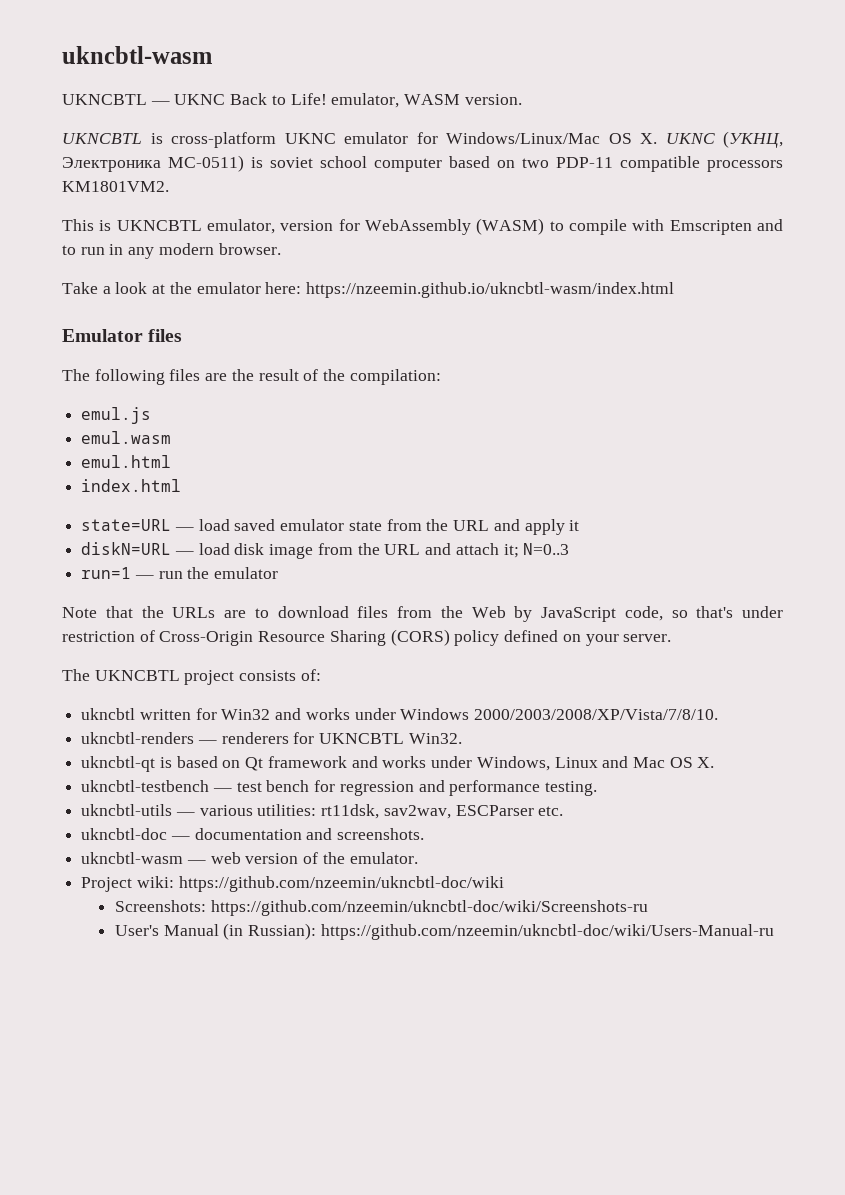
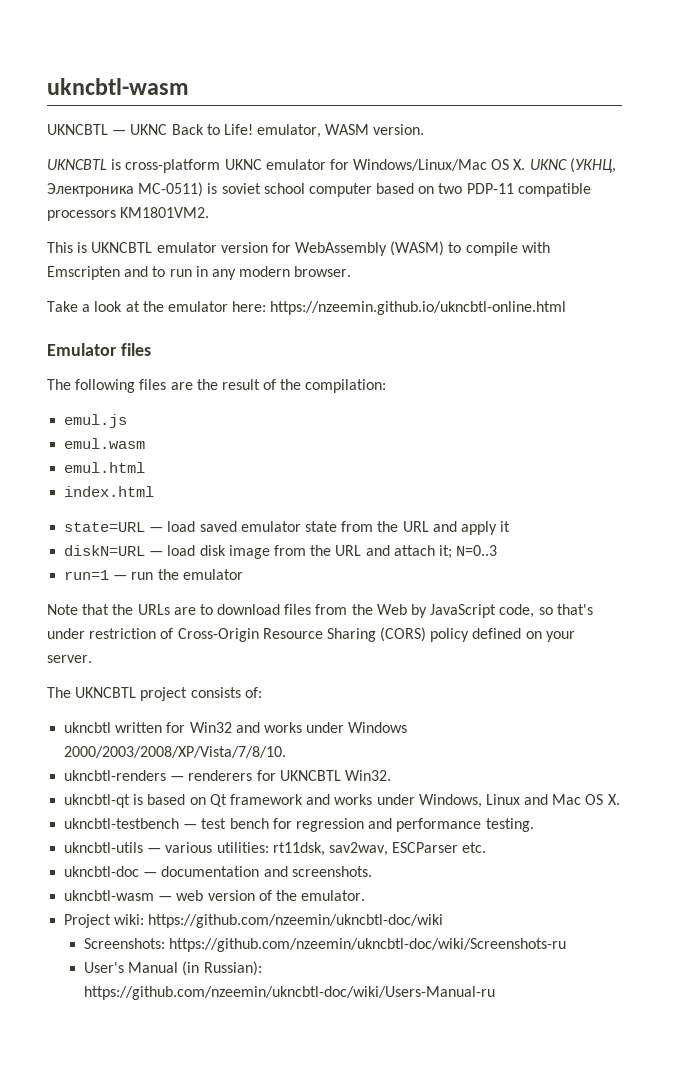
[207,219,275,234] emulator, -> [156,242,217,253] emulator
[306,282,675,298] https://nzeemin.github.io/ukncbtl-wasm/index.html -> [270,301,567,315] https://nzeemin.github.io/ukncbtl-online.html

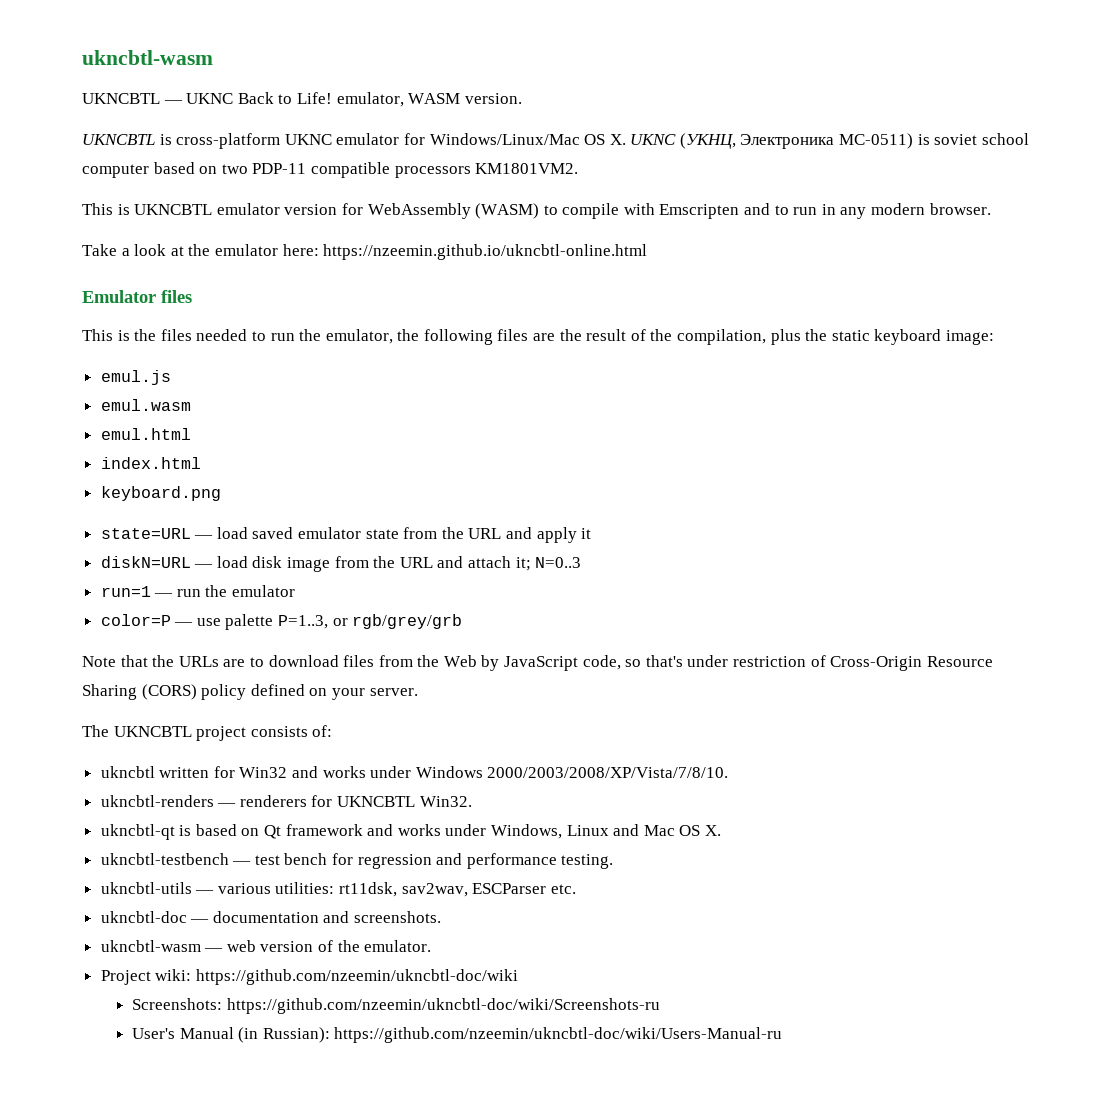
[47,379,71,390] The -> [82,329,420,344] This is the files needed to run the emulator, the
[305,379,387,393] compilation: -> [677,329,994,345] compilation, plus the static keyboard image:
(155, 491) none -> [100,486,221,501] // keyboard.png
(243, 574) none -> [100,614,463,630] // color=P — use palette P=1..3, or rgb/grey/grb

